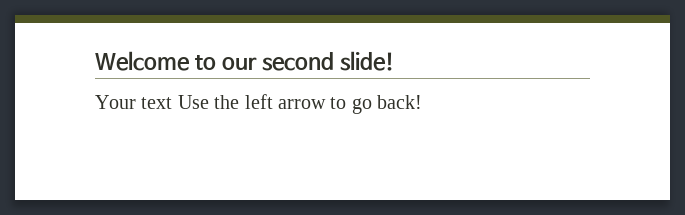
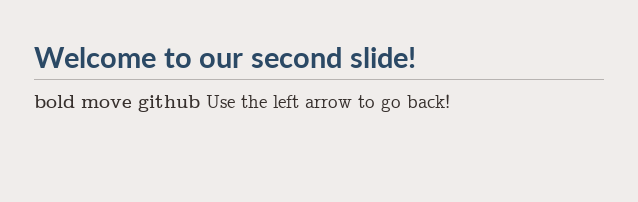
[95,95,173,109] Your text -> [34,95,200,112] bold move github

